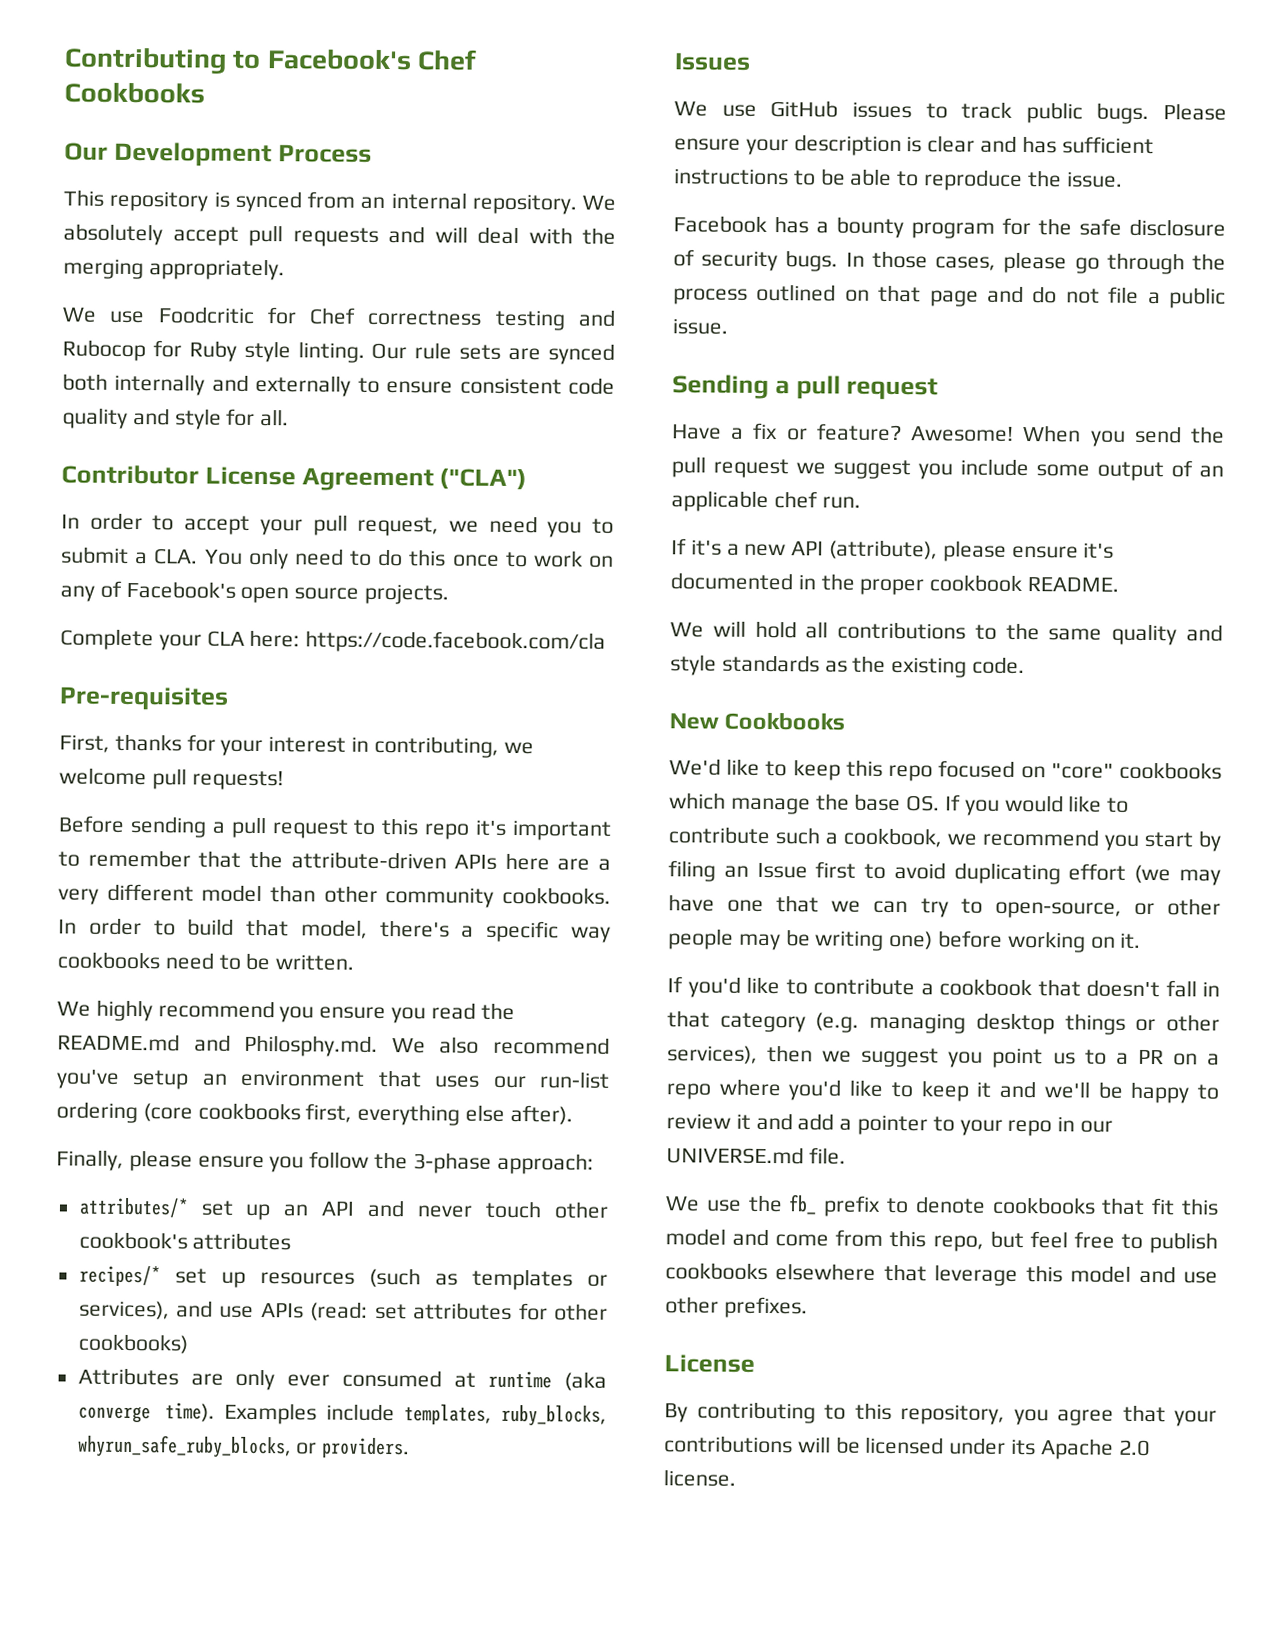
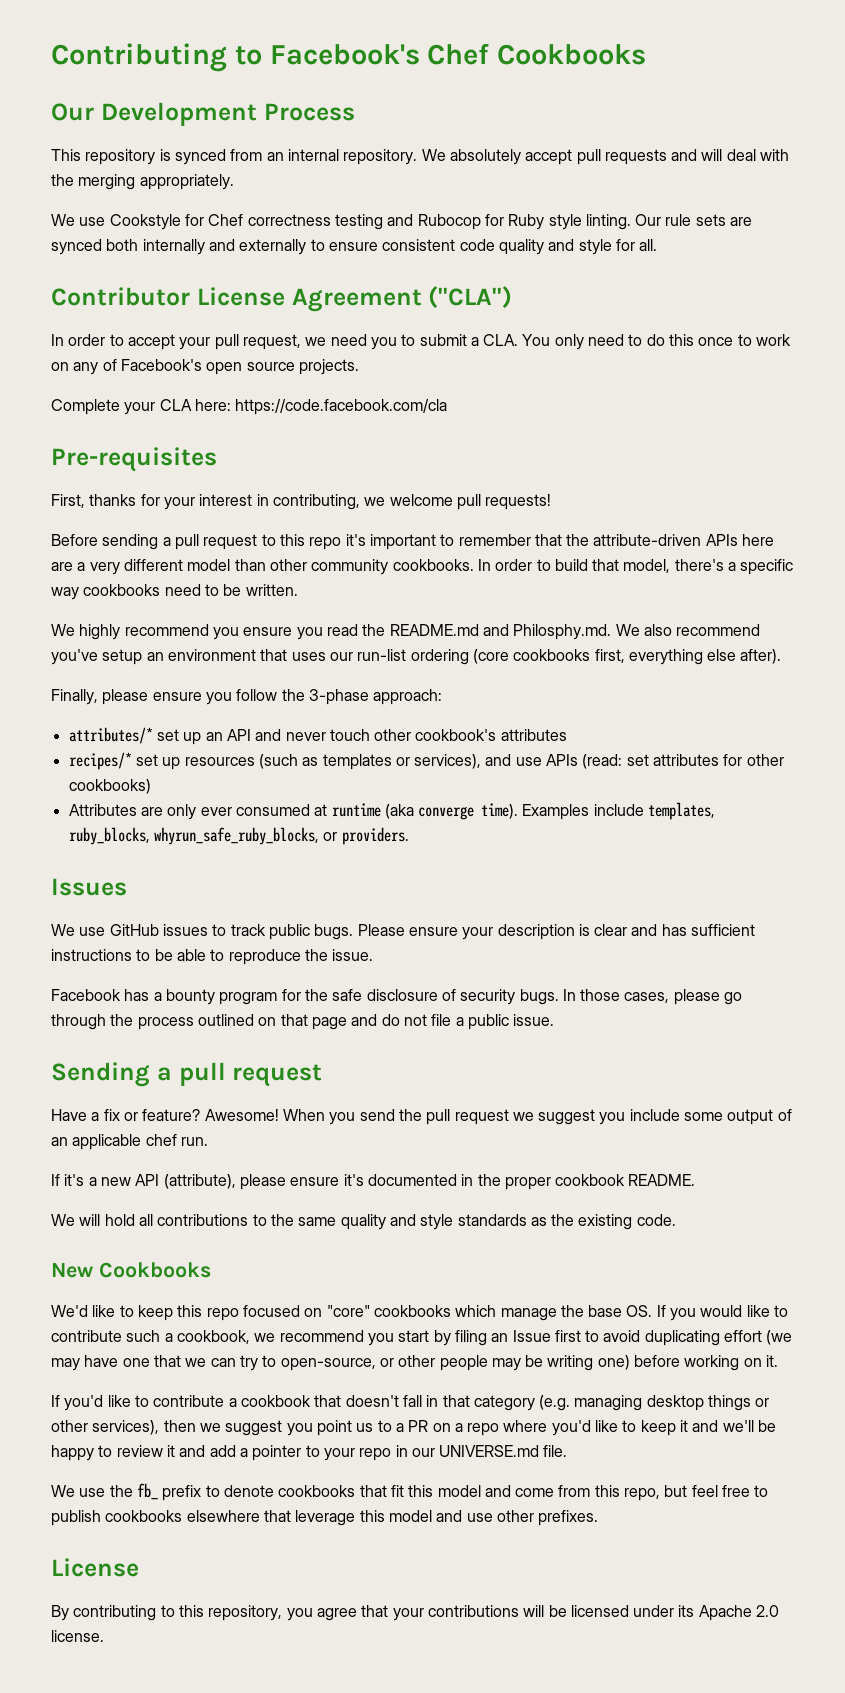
[157,306,255,324] Foodcritic -> [109,214,181,230] Cookstyle

